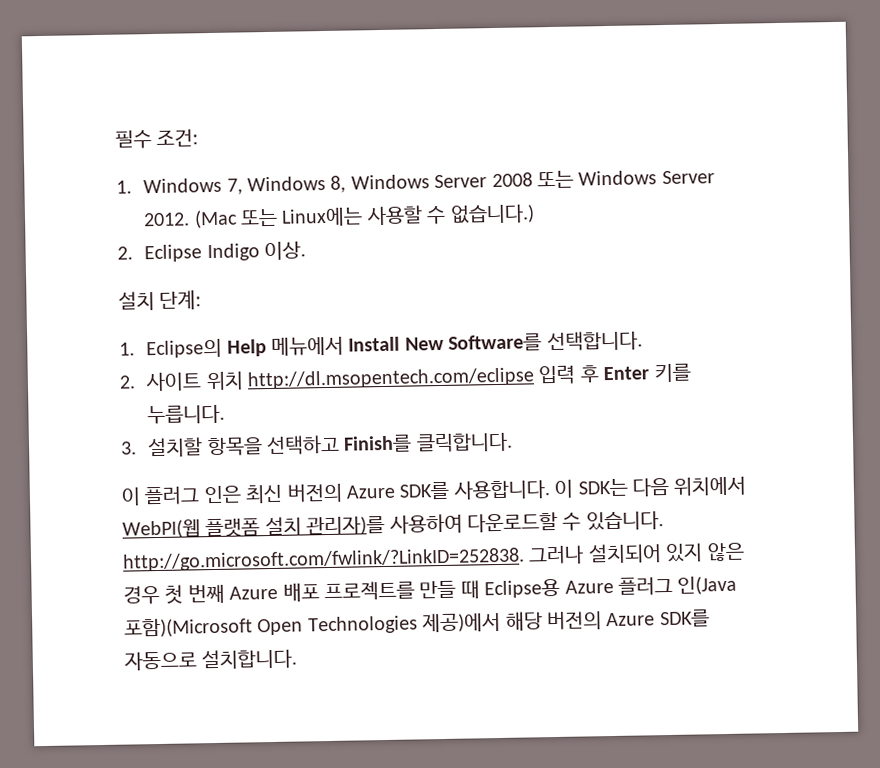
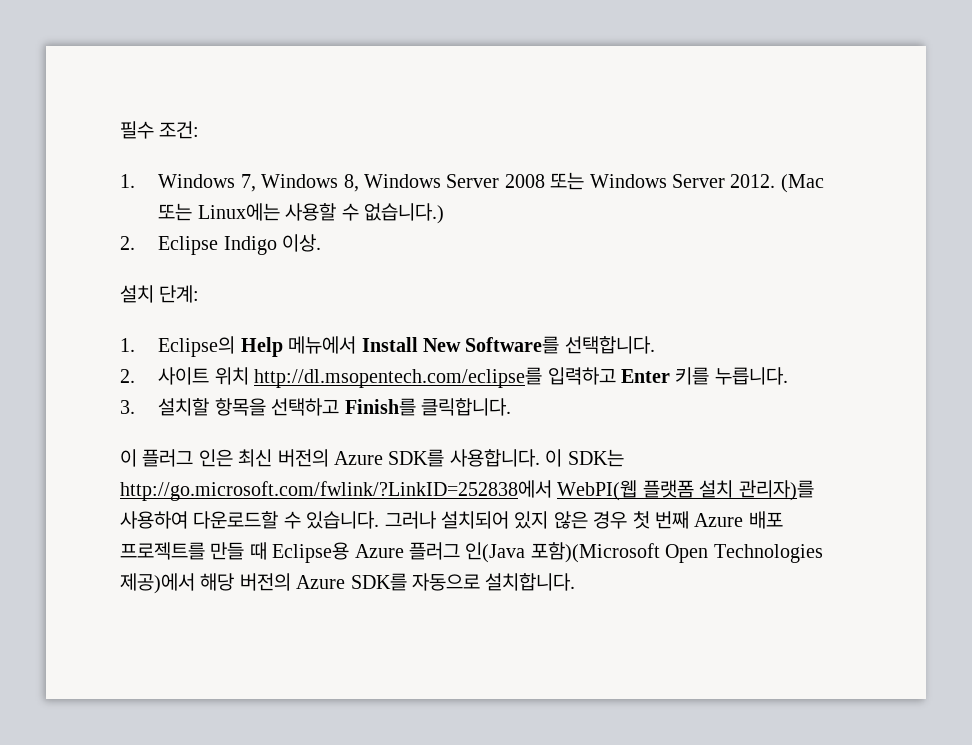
[246,365,599,390] http://dl.msopentech.com/eclipse 입력 후 -> [254,367,616,388] http://dl.msopentech.com/eclipse를 입력하고
[631,476,747,497] 다음 위치에서 -> [120,480,552,501] http://go.microsoft.com/fwlink/?LinkID=252838에서
[122,547,525,572] http://go.microsoft.com/fwlink/?LinkID=252838. -> (380, 520) none

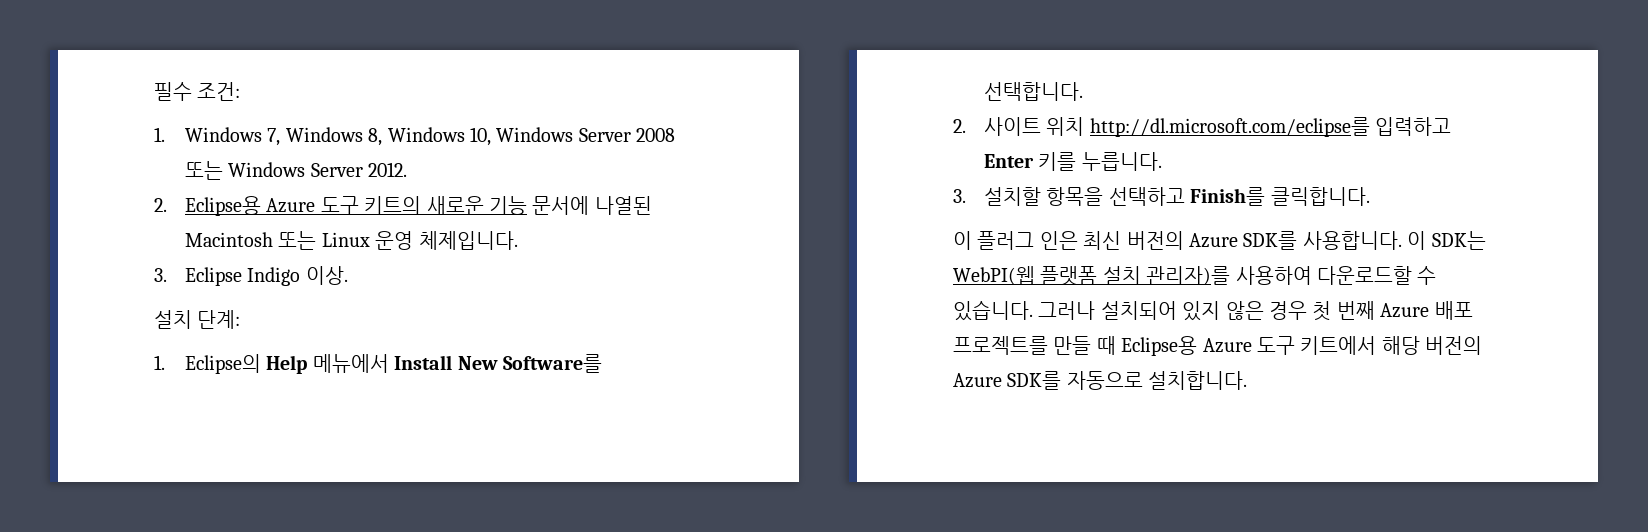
(441, 181) none -> [469,127,574,146] 10, Windows
[780,174,824,193] [158,203,444,224] [120,236,135,250] (Mac 또는 Linux에는 사용할 수 없습니다.) // 2. -> [154,196,652,216] [184,231,518,250] [154,268,167,282] // 2. Eclipse용 Azure 도구 키트의 새로운 기능 문서에 나열된 Macintosh 또는 Linux 운영 체제입니다. // 3.
[254,367,543,388] http://dl.msopentech.com/eclipse를 -> [1089,117,1370,137] http://dl.microsoft.com/eclipse를
[120,480,552,501] http://go.microsoft.com/fwlink/?LinkID=252838에서 -> (1486, 240) none
[409,542,823,563] [120,573,195,594] 플러그 인(Java 포함)(Microsoft Open Technologies 제공)에서 -> [1257,336,1377,355] 도구 키트에서

